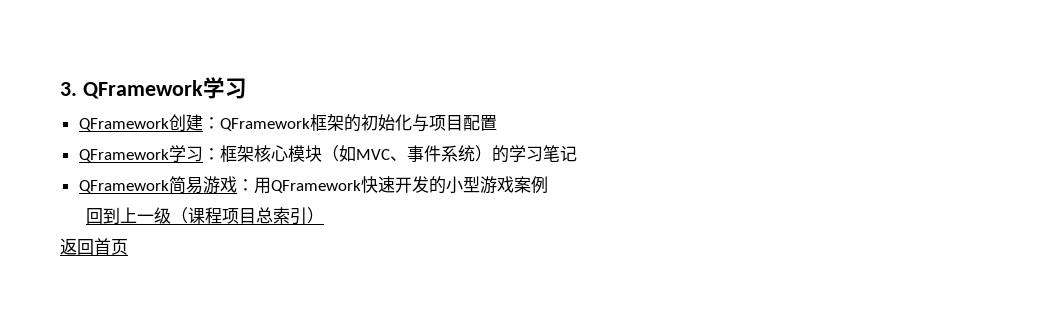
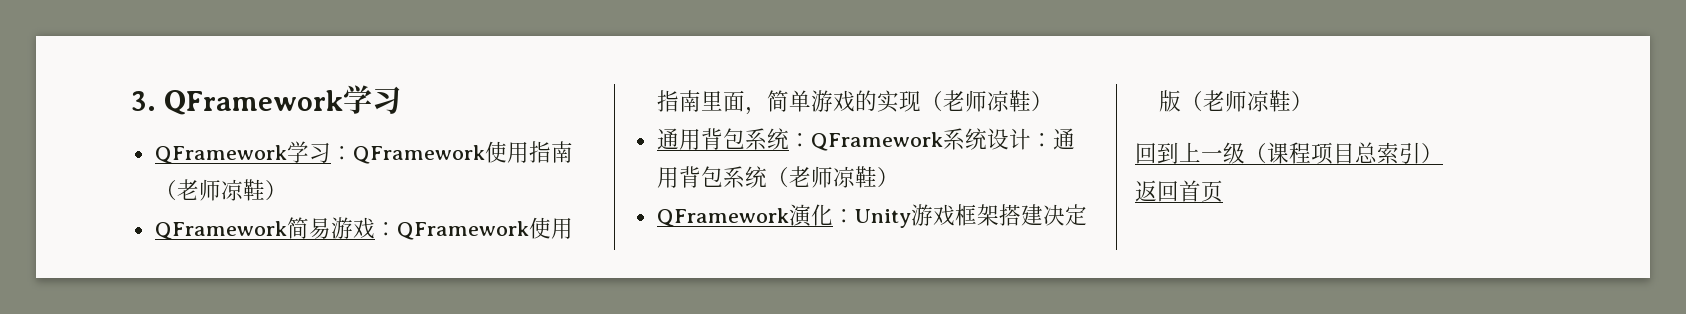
[168,114,497,132] [78,145,577,163] [78,176,548,194] 创建：QFramework框架的初始化与项目配置 // QFramework学习：框架核心模块（如MVC、事件系统）的学习笔记 // QFramework简易游戏：用QFramework快速开发的小型游戏案例 -> [286,141,573,164] [154,179,287,201] [154,217,573,240] [656,90,1053,115] [656,128,1075,151] [656,166,899,188] [656,204,1087,228] [1158,90,1313,112] 学习：QFramework使用指南（老师凉鞋） // QFramework简易游戏：QFramework使用指南里面，简单游戏的实现（老师凉鞋） // 通用背包系统：QFramework系统设计：通用背包系统（老师凉鞋） // QFramework演化：Unity游戏框架搭建决定版（老师凉鞋）

